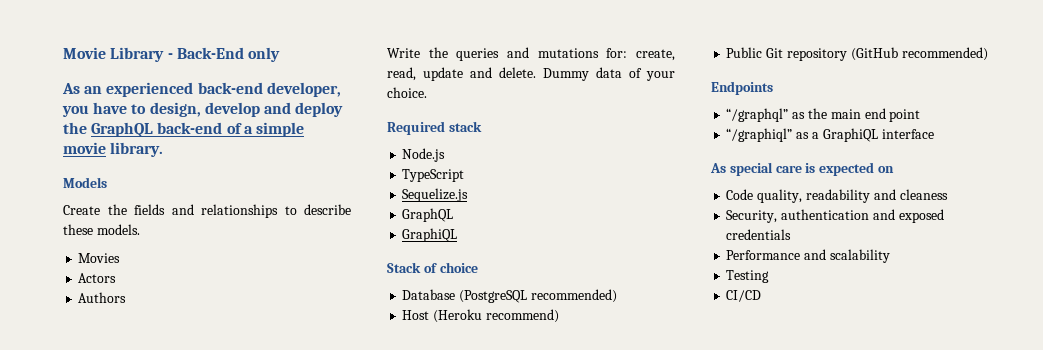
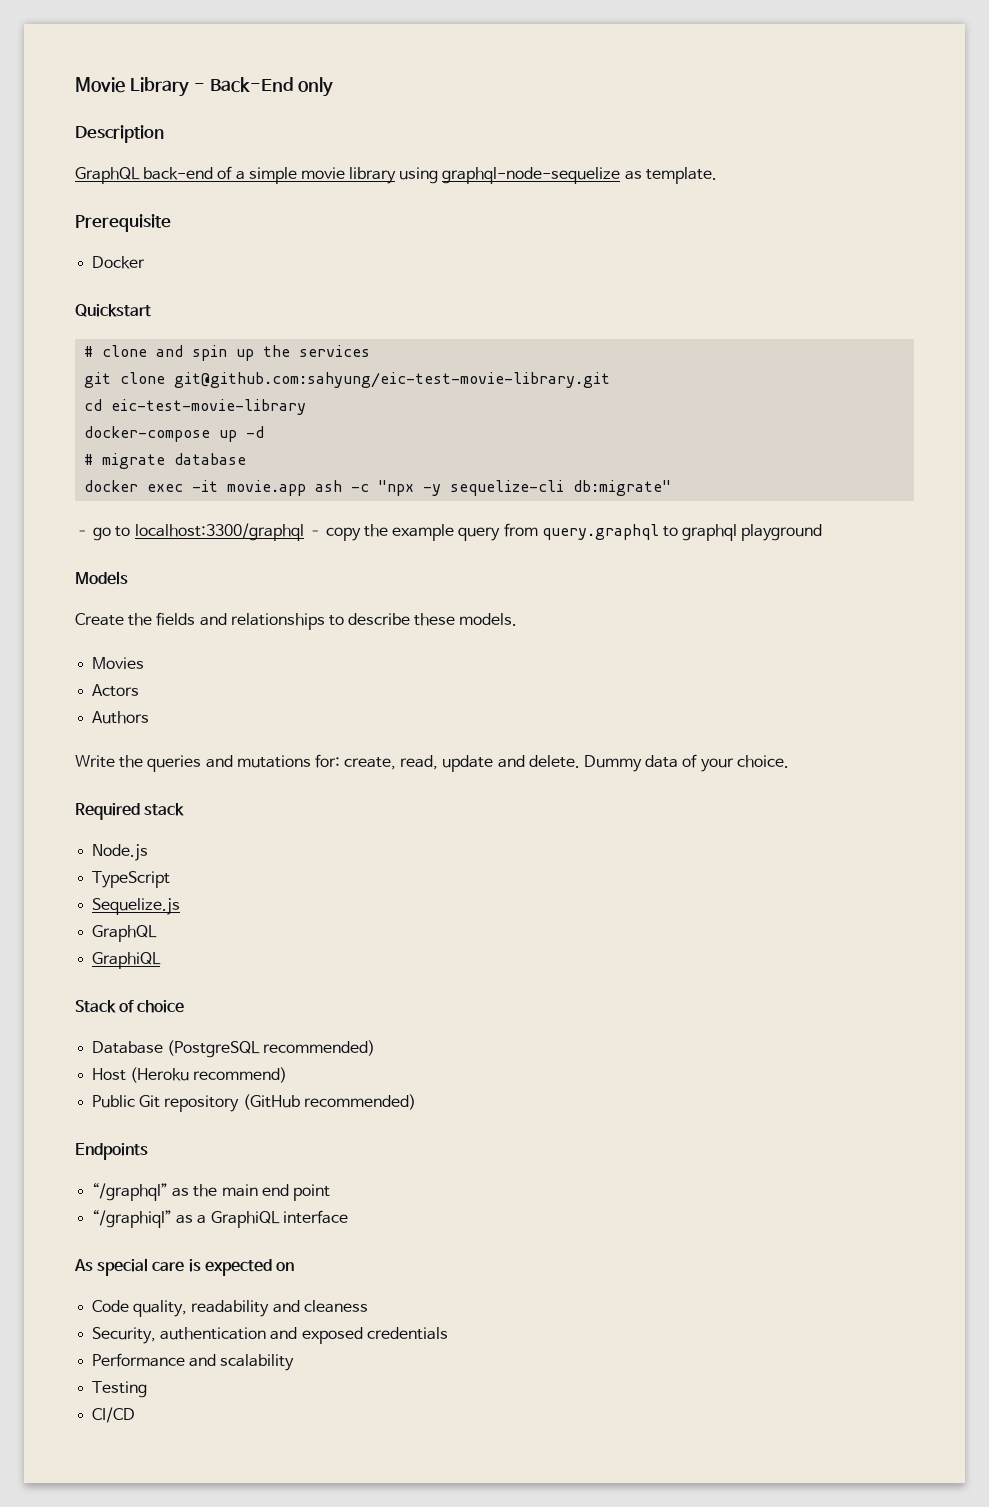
[62,82,341,97] [62,102,344,117] [63,122,87,134] As an experienced back-end developer, you have to design, develop and deploy the -> [75,125,164,143] Description //
[110,142,164,157] library. -> [349,167,717,184] [75,214,171,232] [92,256,146,269] [75,304,151,317] [84,345,371,361] [84,372,611,388] [84,399,307,415] [84,426,265,442] [84,453,247,469] [84,480,672,496] [75,523,823,541] library using graphql-node-sequelize as template. // Prerequisite // Docker // Quickstart // # clone and spin up the services // git clone git@github.com:sahyung/eic-test-movie-library.git // cd eic-test-movie-library // docker-compose up -d // # migrate database // docker exec -it movie.app ash -c "npx -y sequelize-cli db:migrate" // – go to localhost:3300/graphql – copy the example query from query.graphql to graphql playground

